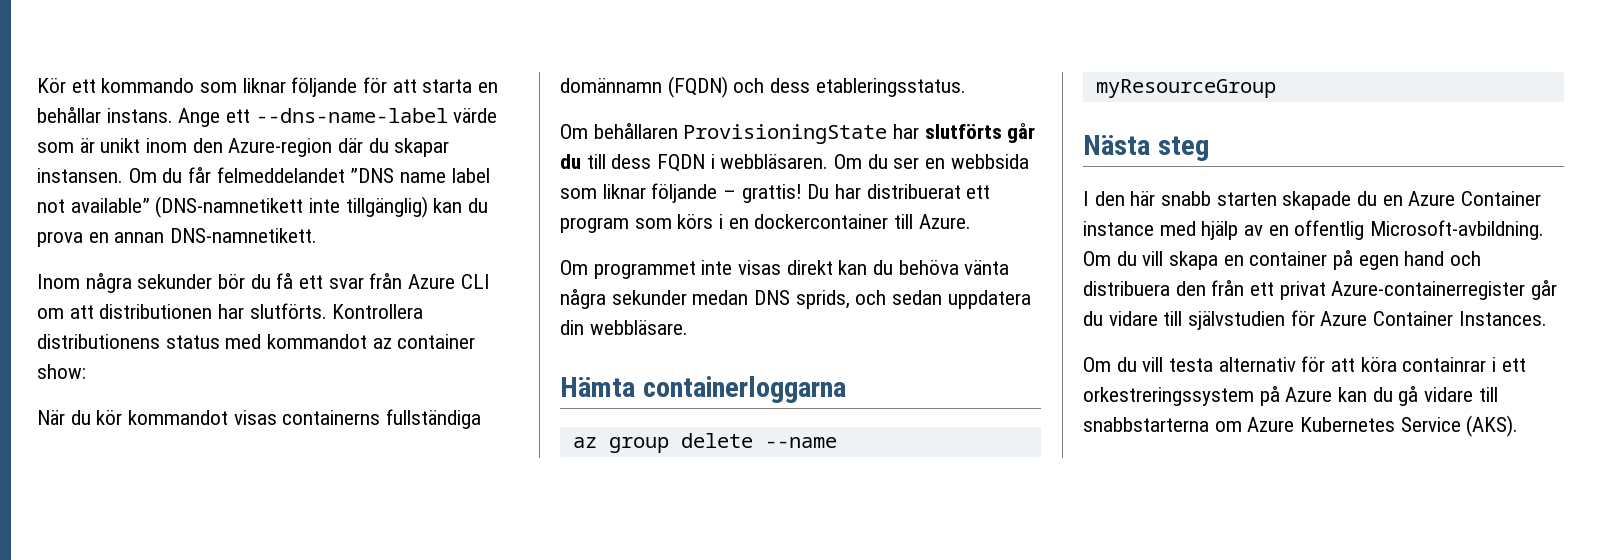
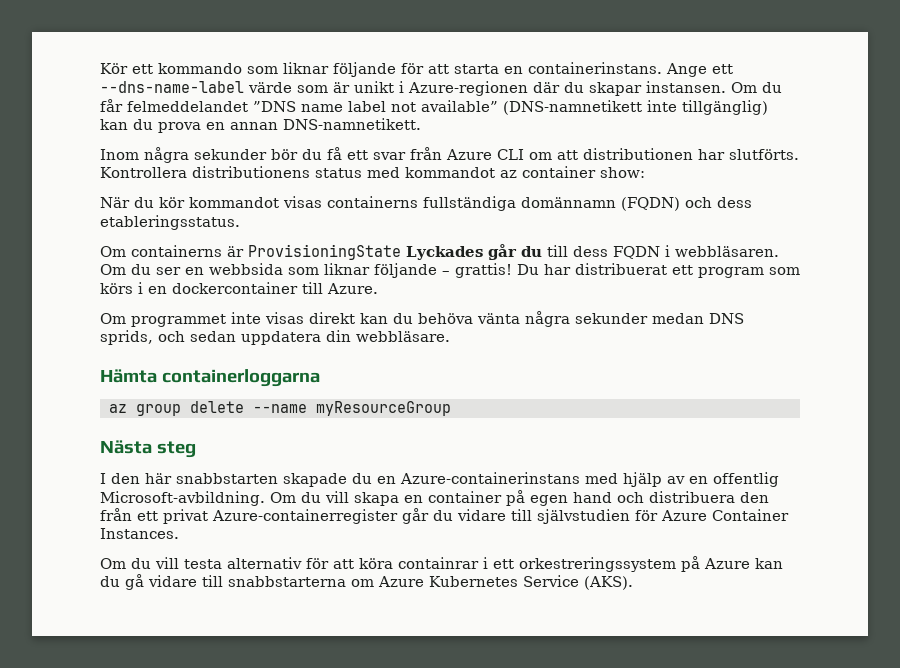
[37,107,173,123] behållar instans. -> [528,62,662,74] containerinstans.
[146,138,333,157] inom den Azure-region -> [399,81,528,96] i Azure-regionen
[593,123,1002,144] behållaren ProvisioningState har slutförts -> [131,244,483,260] containerns är ProvisioningState Lyckades
[1161,191,1277,206] snabb starten -> [176,473,278,484] snabbstarten
[1408,191,1542,206] [1083,221,1154,236] Azure Container instance -> [400,472,580,484] Azure-containerinstans

